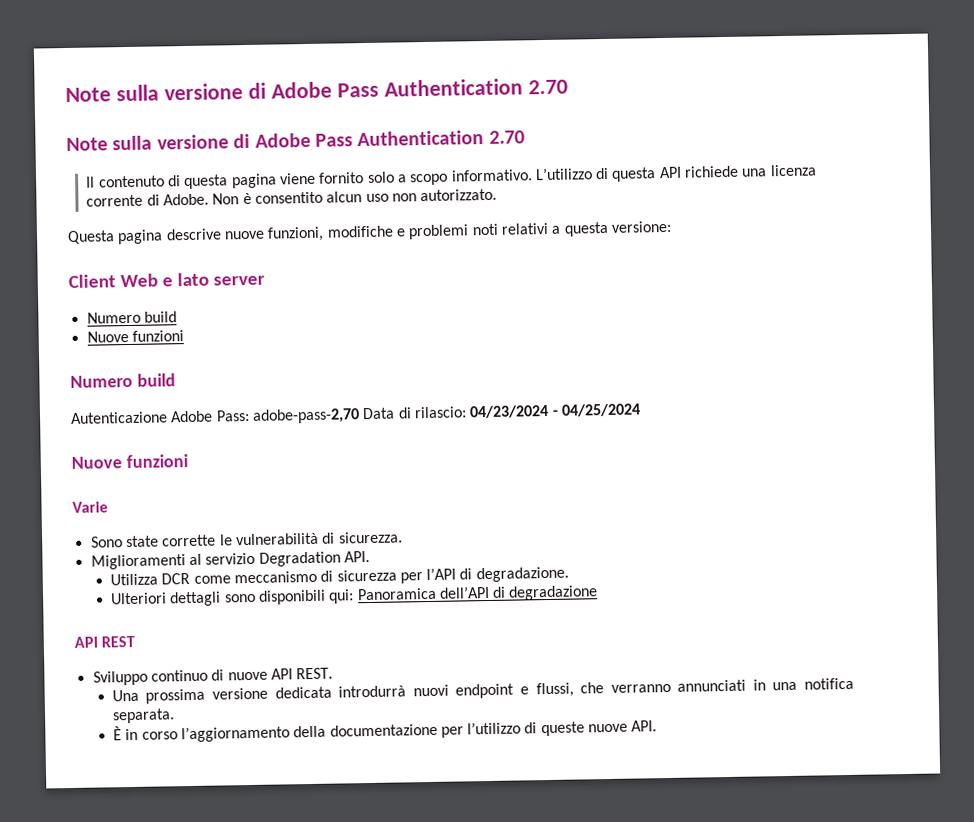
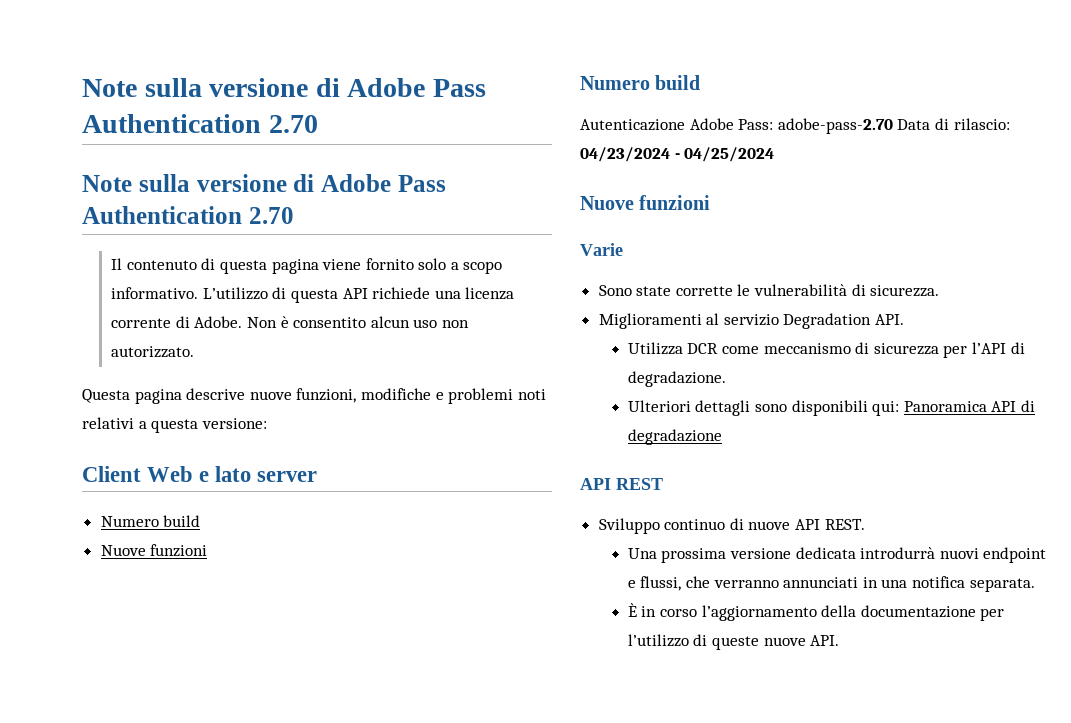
[251,408,360,424] adobe-pass-2,70 -> [777,118,893,134] adobe-pass-2.70
[438,585,490,599] dell’API -> [991,401,1017,412] API

